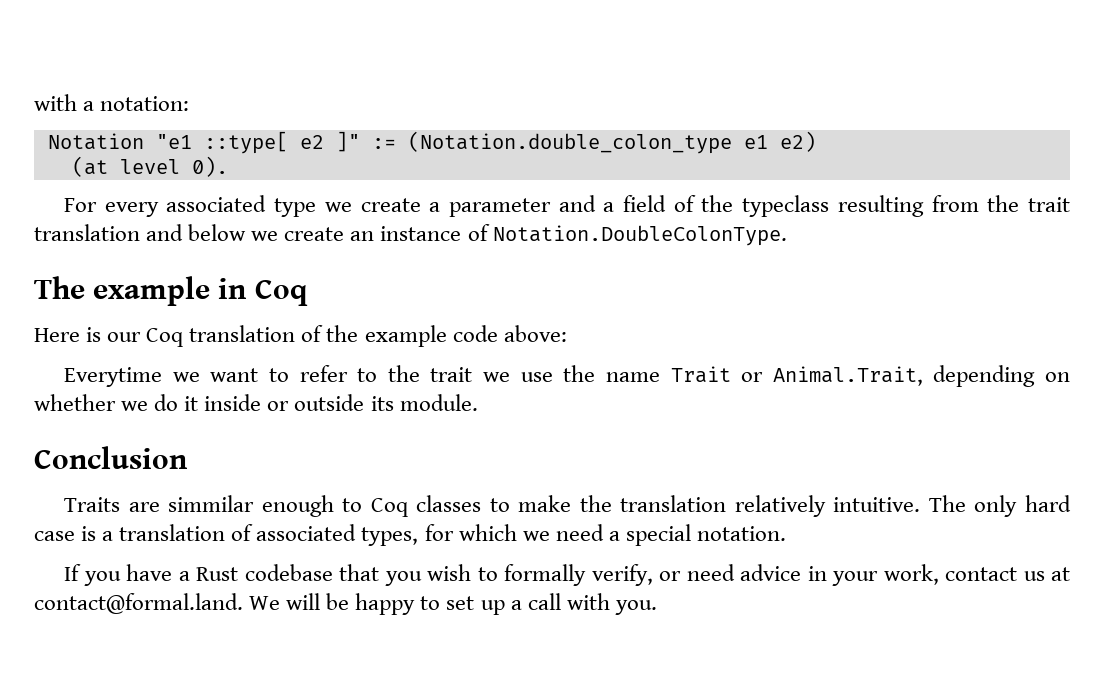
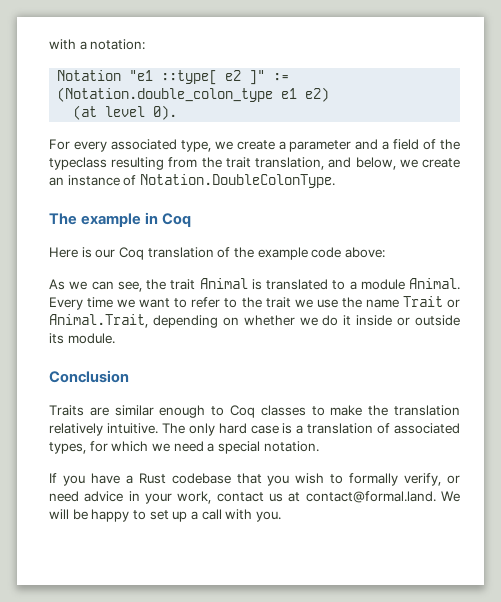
[274,198,317,217] type -> [180,140,211,152] type,
[34,224,247,241] translation and below -> [255,157,396,170] translation, and below,
[64,367,163,387] Everytime -> [49,278,460,292] [49,297,114,310] As we can see, the trait Animal is translated to a module Animal. Every time
[168,495,255,512] simmilar -> [114,405,154,416] similar

